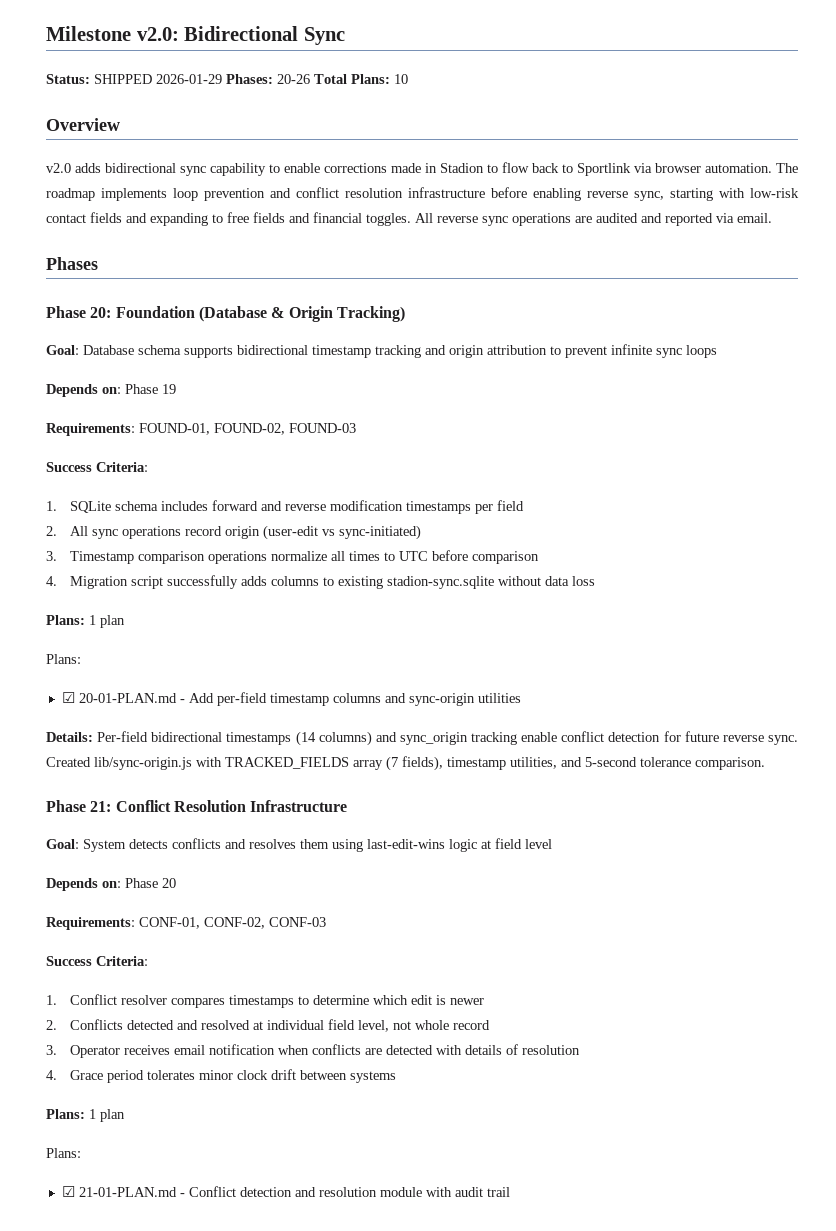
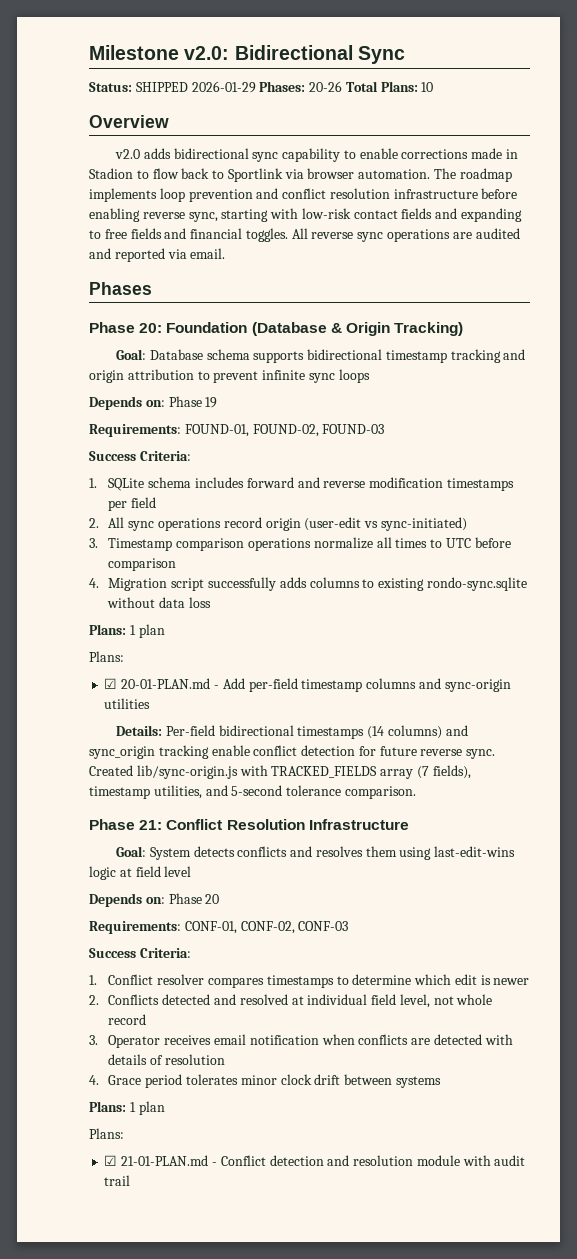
[386,576,494,589] stadion-sync.sqlite -> [426,577,527,591] rondo-sync.sqlite

